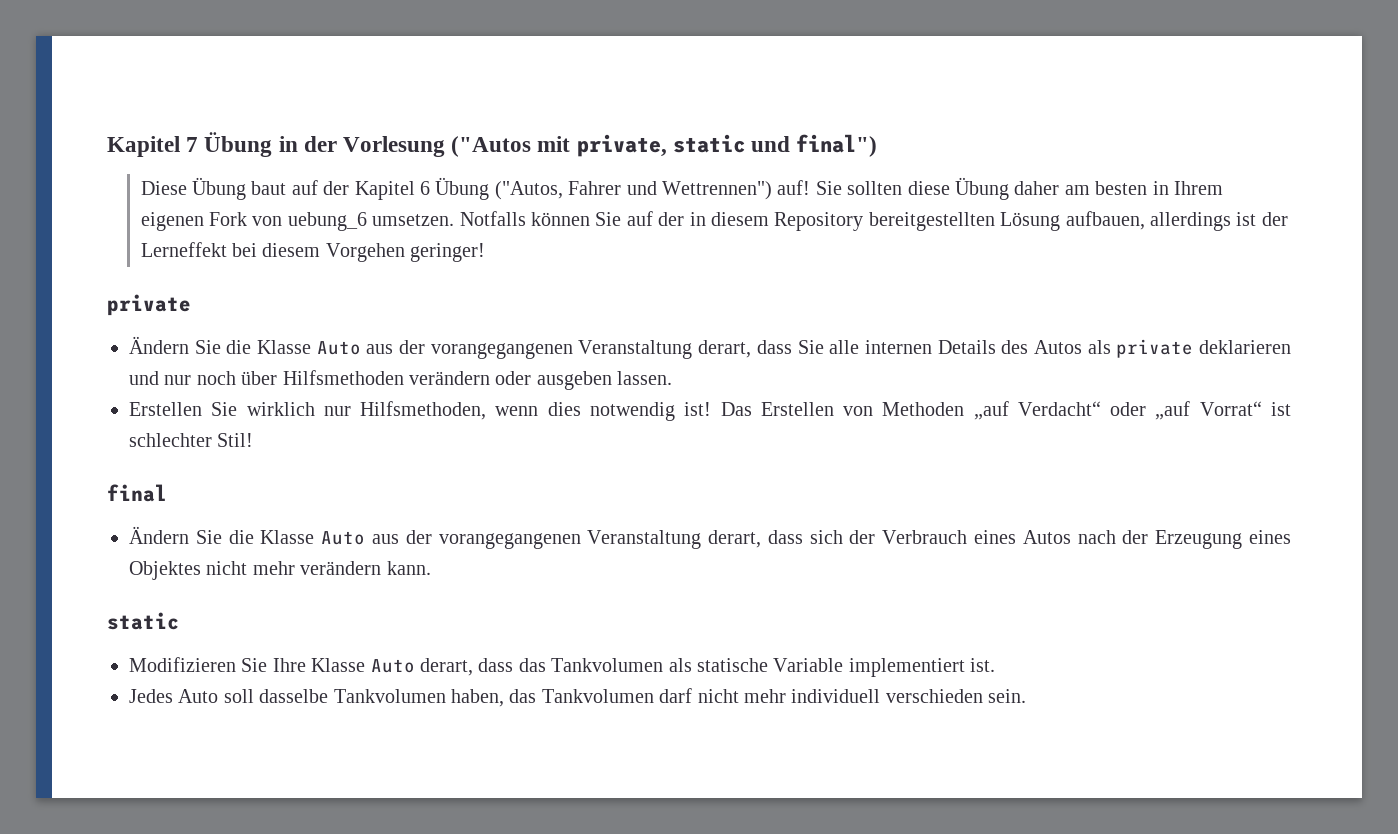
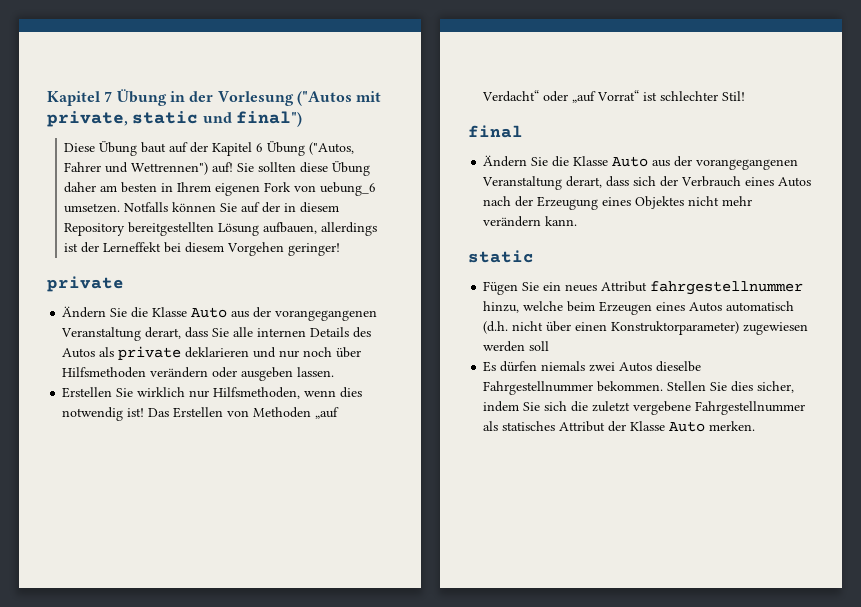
[129,657,996,677] [129,688,1027,707] Modifizieren Sie Ihre Klasse Auto derart, dass das Tankvolumen als statische Variable implementiert ist. // Jedes Auto soll dasselbe Tankvolumen haben, das Tankvolumen darf nicht mehr individuell verschieden sein. -> [483,281,804,295] [483,301,795,315] [483,321,809,335] [483,341,550,352] [483,361,702,372] [483,381,795,395] [483,401,806,415] [483,421,756,432] Fügen Sie ein neues Attribut fahrgestellnummer hinzu, welche beim Erzeugen eines Autos automatisch (d.h. nicht über einen Konstruktorparameter) zugewiesen werden soll // Es dürfen niemals zwei Autos dieselbe Fahrgestellnummer bekommen. Stellen Sie dies sicher, indem Sie sich die zuletzt vergebene Fahrgestellnummer als statisches Attribut der Klasse Auto merken.

